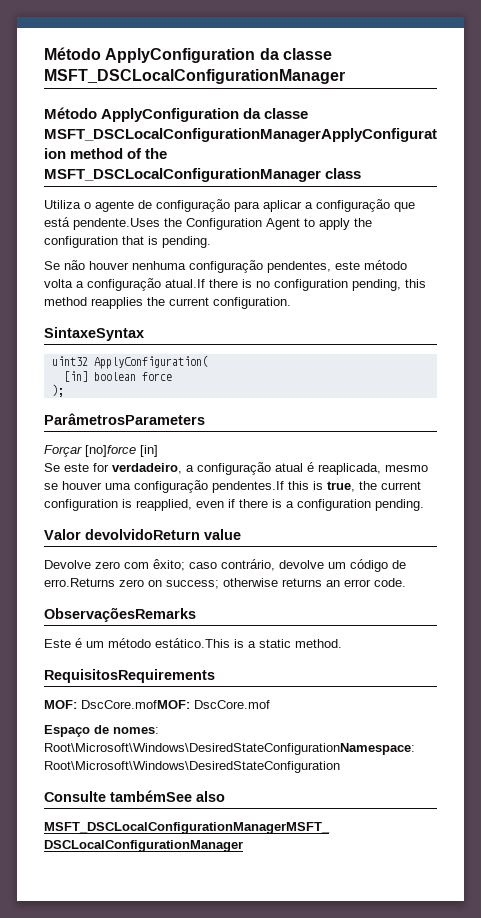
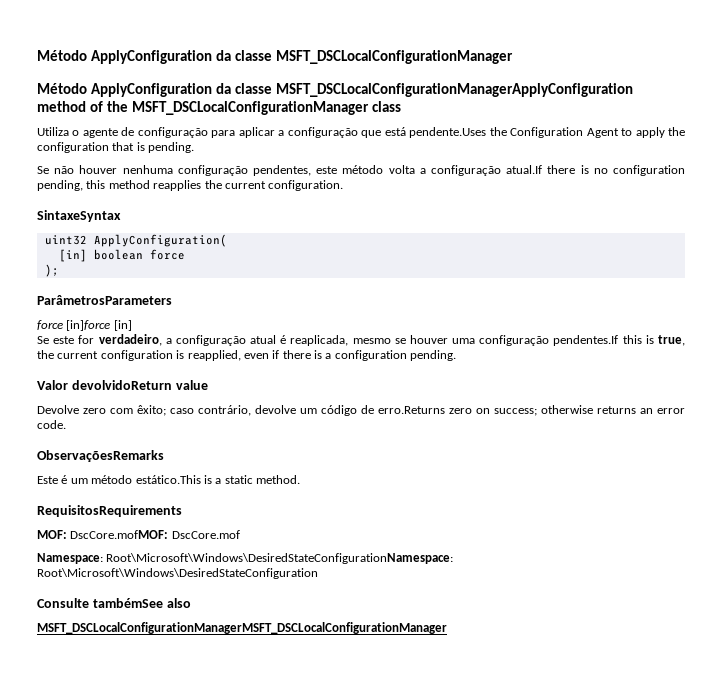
[44,445,136,457] Forçar [no]force -> [37,320,111,331] force [in]force
[44,725,159,737] Espaço de nomes: -> [37,553,103,564] Namespace:

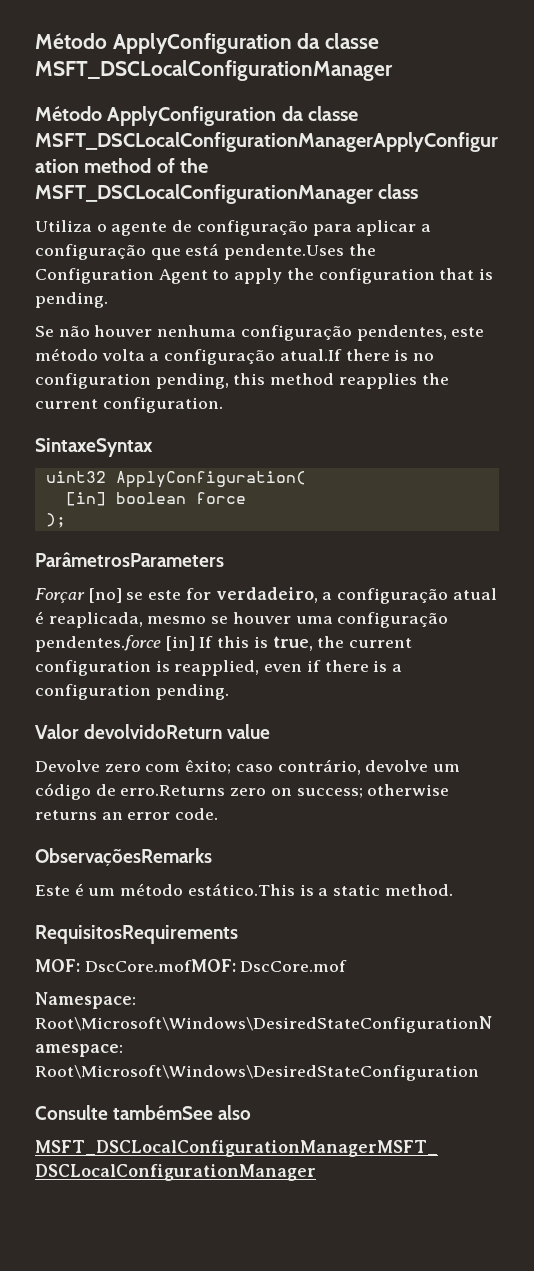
[37,320,132,331] [37,336,49,344] force [in]force [in] // Se -> [35,588,144,603] Forçar [no] se
[553,335,619,346] pendentes.If -> [35,635,214,652] pendentes.force [in] If

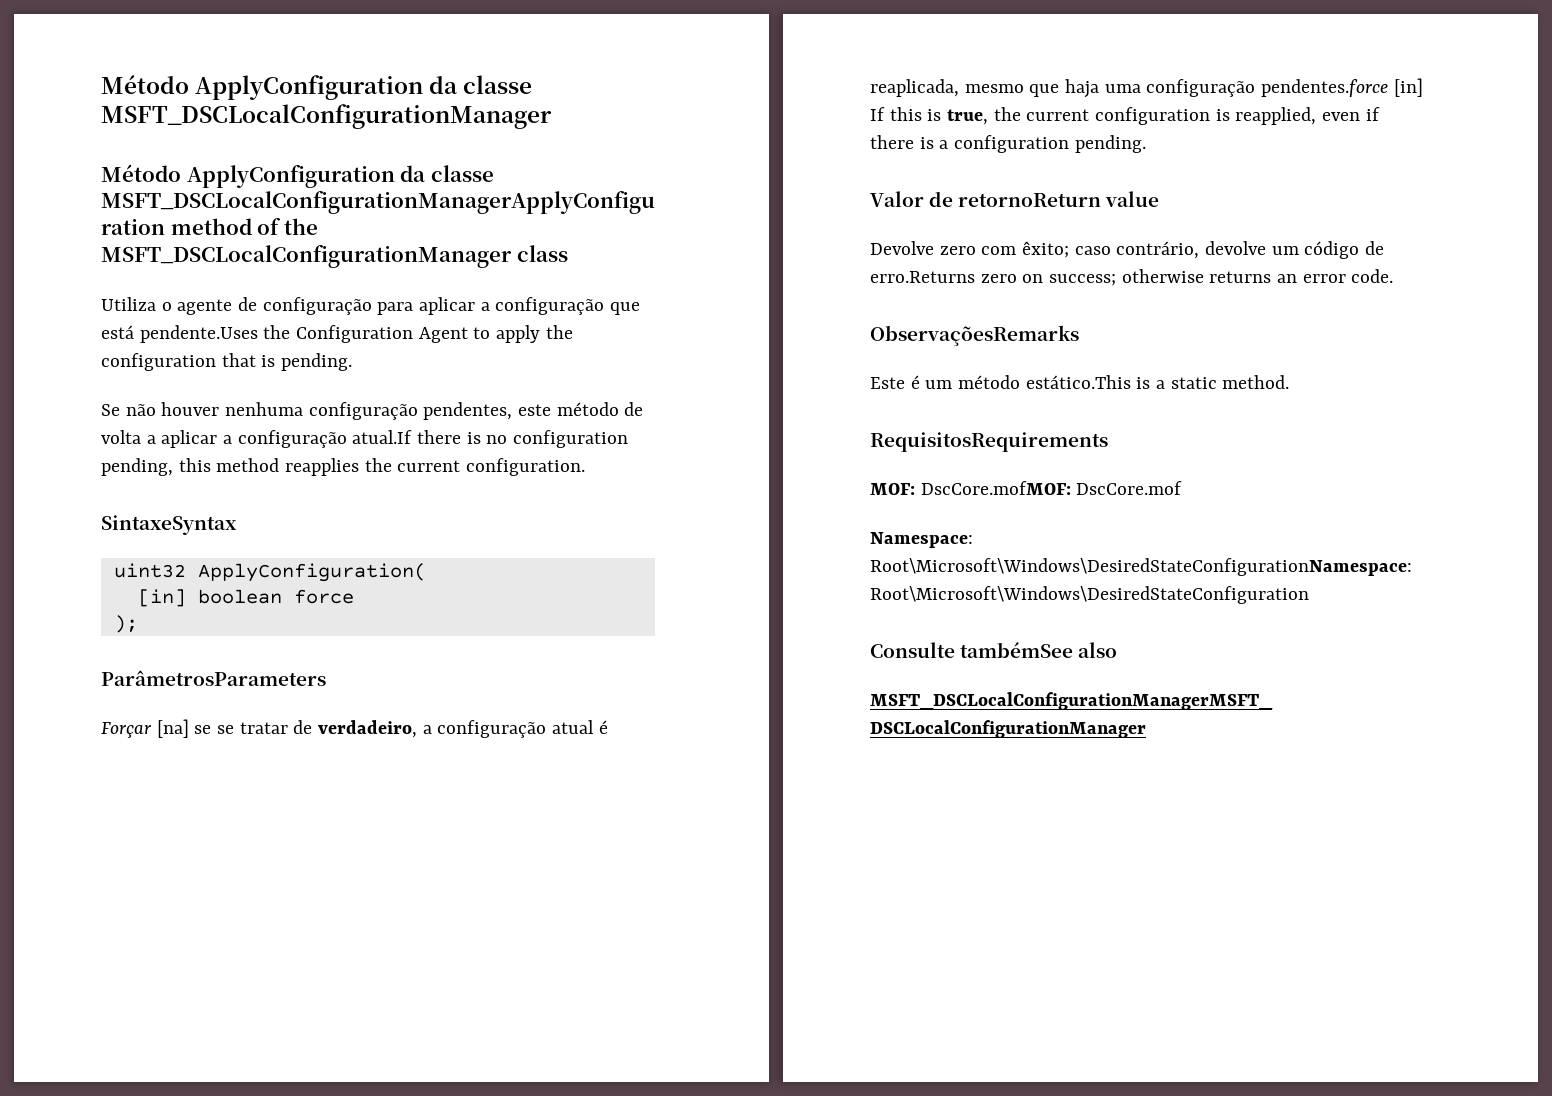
(98, 354) none -> [624,402,644,416] de
(160, 357) none -> [161,430,233,448] aplicar a
[88,588,211,603] [no] se este for -> [156,719,313,738] [na] se se tratar de
[211,612,291,624] se houver -> [1029,79,1100,98] que haja
[84,724,223,739] devolvidoReturn -> [929,191,1102,207] de retornoReturn

